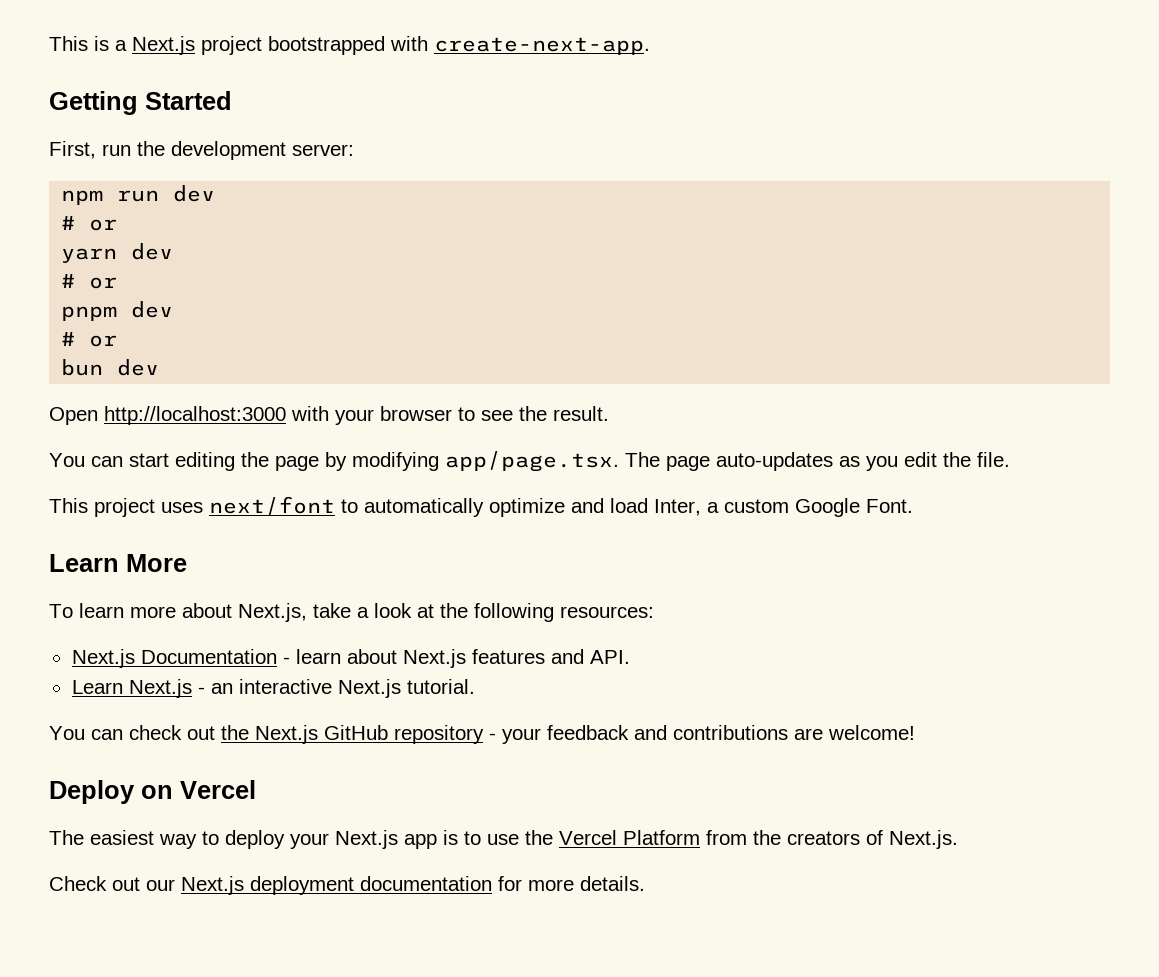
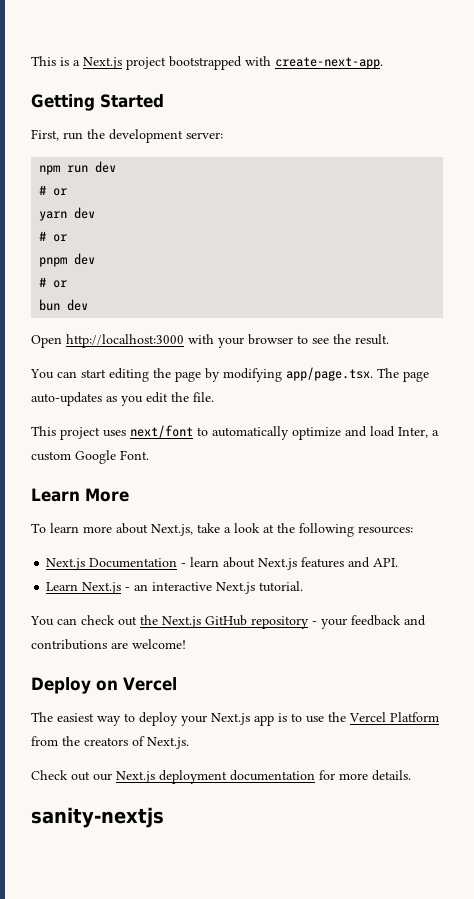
(645, 883) none -> [31,807,164,828] // sanity-nextjs

